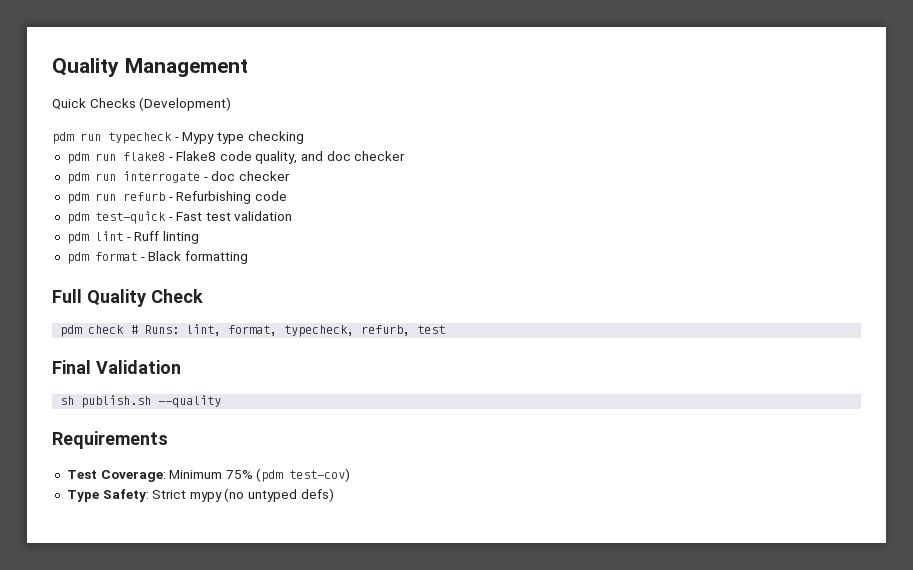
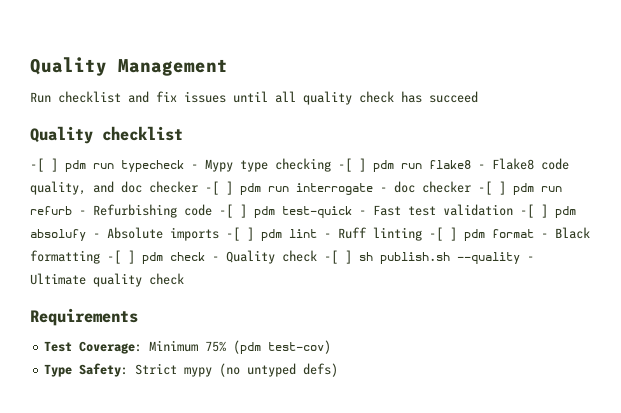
[52,97,232,111] Quick Checks (Development) // -> [30,91,478,105] [30,126,183,144] [30,158,58,172] Run checklist and fix issues until all quality check has succeed // Quality checklist // -[ ]
(304, 137) // -> [338,158,366,172] -[ ]
(406, 156) // -> [205,181,233,195] -[ ]
(290, 176) // -> [478,181,506,195] -[ ]
(287, 196) // -> [219,204,247,218] -[ ]
(293, 216) // -> [520,204,576,218] [30,227,254,241] -[ ] pdm absolufy - Absolute imports -[ ]
(199, 237) // -> [429,227,457,241] -[ ]
[52,289,203,307] [60,324,446,337] [52,360,181,374] // Full Quality Check // pdm check # Runs: lint, format, typecheck, refurb, test // Final Validation // -> [107,250,352,264] -[ ] pdm check - Quality check -[ ]
(222, 401) none -> [527,256,534,261] [30,273,184,287] - Ultimate quality check

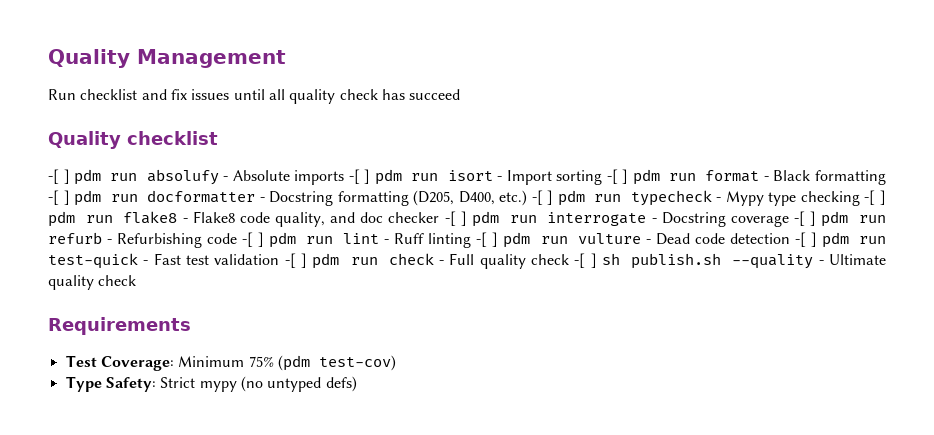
(114, 166) none -> [146,169,886,185] [48,190,622,206] absolufy - Absolute imports -[ ] pdm run isort - Import sorting -[ ] pdm run format - Black formatting -[ ] pdm run docformatter - Docstring formatting (D205, D400, etc.) -[ ] pdm run
[394,181,471,193] doc checker -> [661,212,789,227] Docstring coverage
(275, 212) none -> [306,232,887,248] run lint - Ruff linting -[ ] pdm run vulture - Dead code detection -[ ] pdm run
[30,227,590,241] [30,250,275,264] absolufy - Absolute imports -[ ] pdm lint - Ruff linting -[ ] pdm format - Black formatting -[ ] pdm check - Quality -> [350,253,526,269] run check - Full quality

